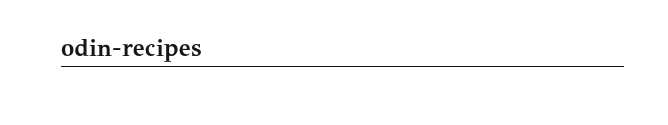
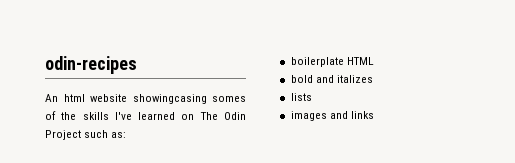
(202, 50) none -> [45,94,246,104] [45,111,246,120] [45,130,127,140] [290,57,374,67] [290,75,373,83] [290,93,312,101] [290,111,374,121] // An html website showingcasing somes of the skills I've learned on The Odin Project such as: // boilerplate HTML // bold and italizes // lists // images and links

